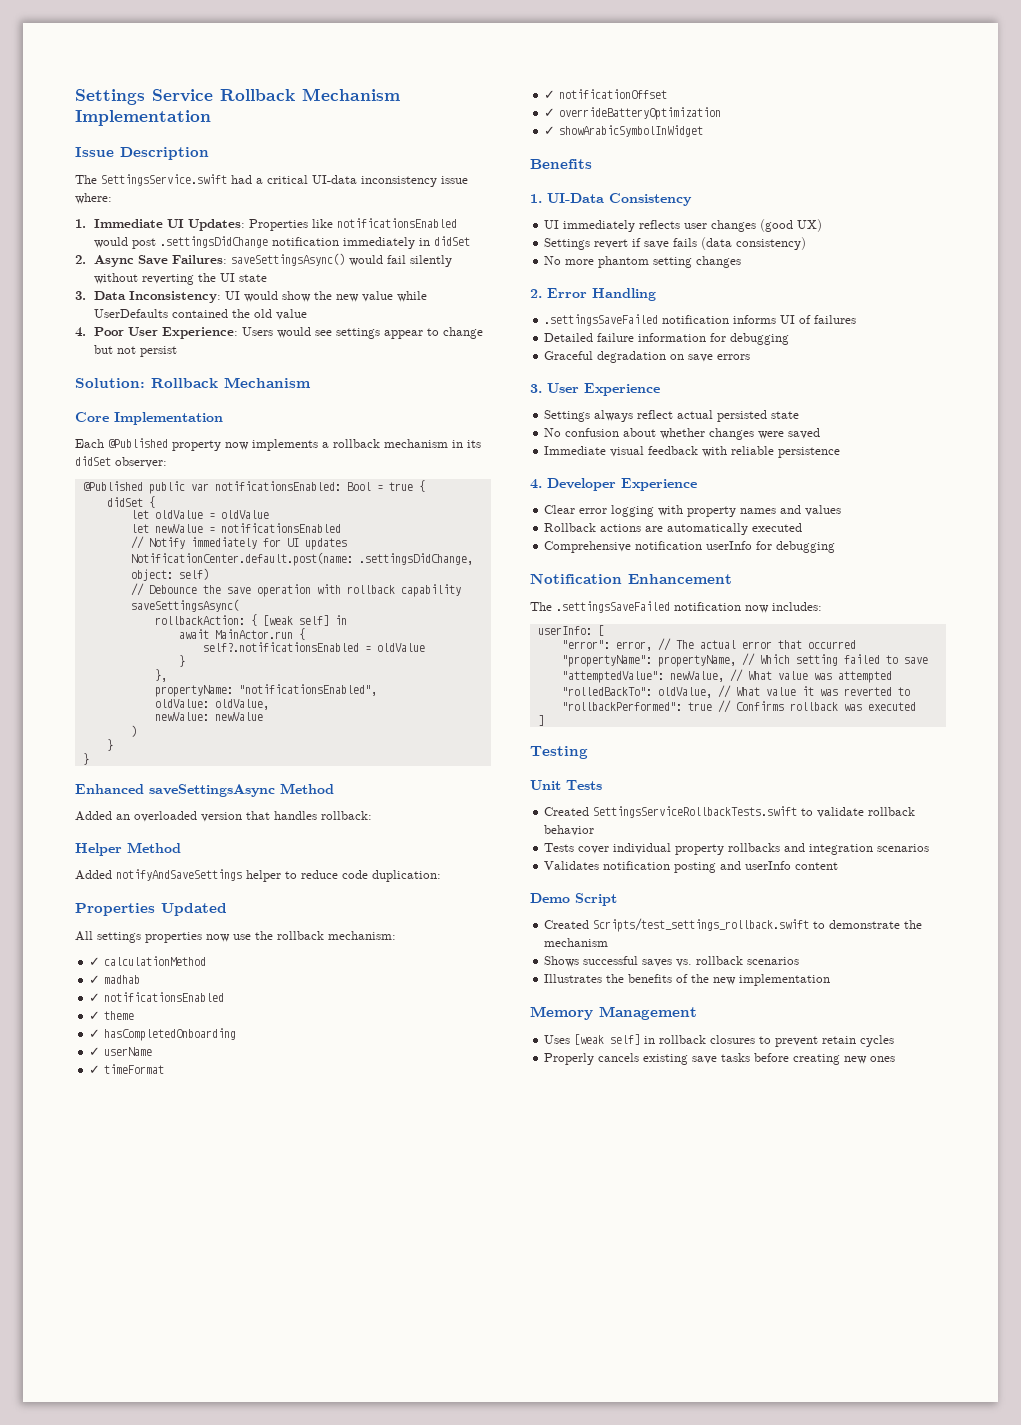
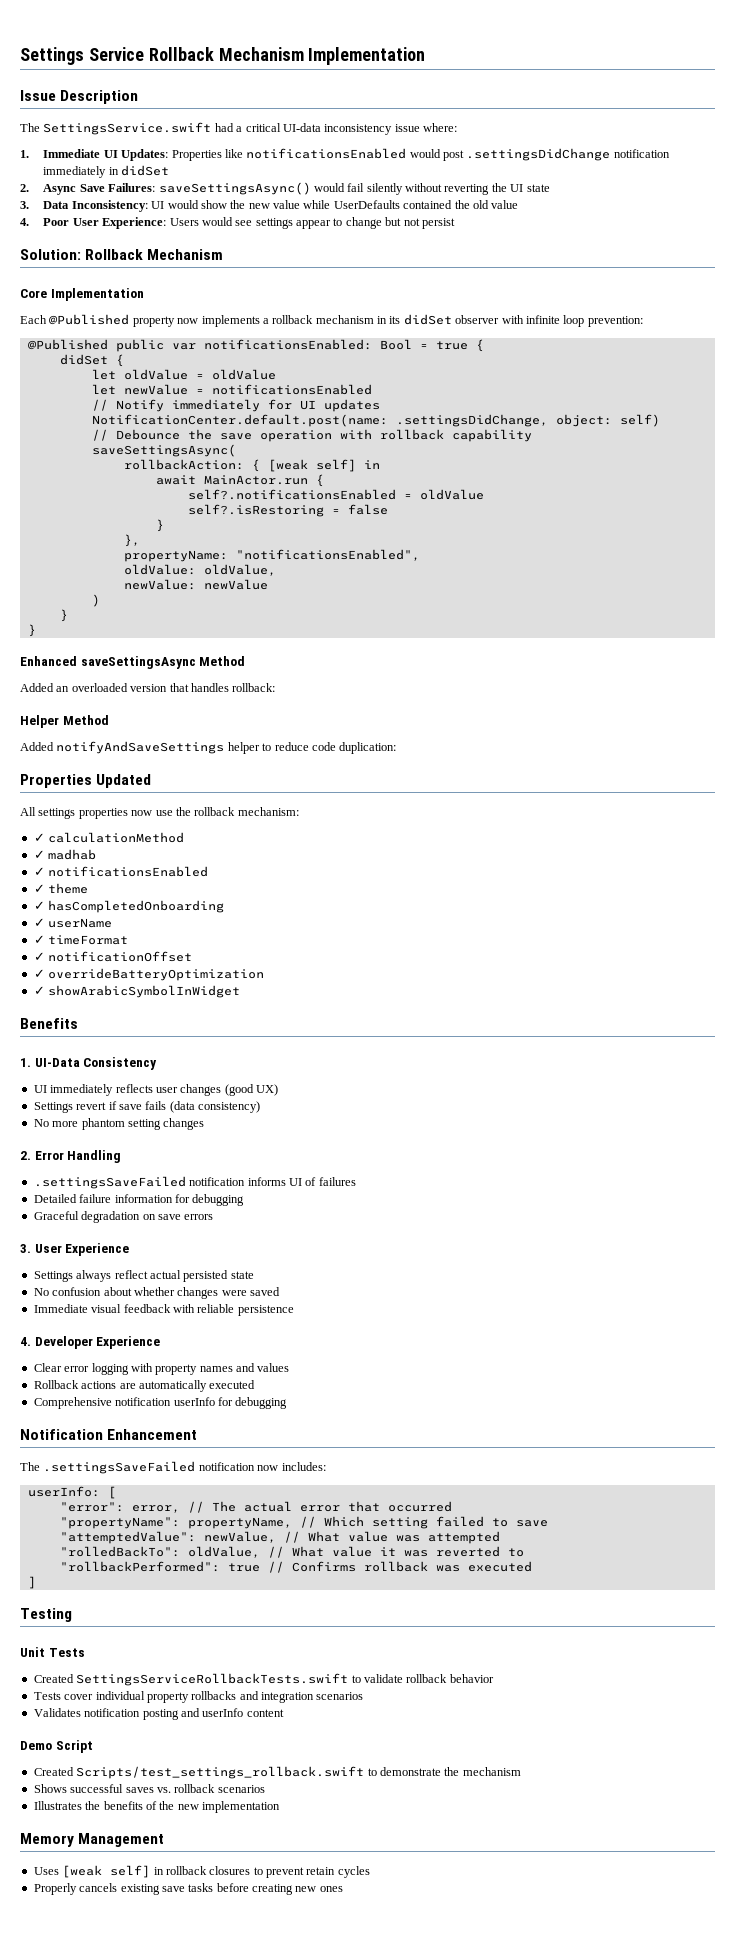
[115,457,167,468] observer: -> [455,315,643,327] observer with infinite loop prevention:
(425, 647) none -> [187,504,388,517] // self?.isRestoring = false

